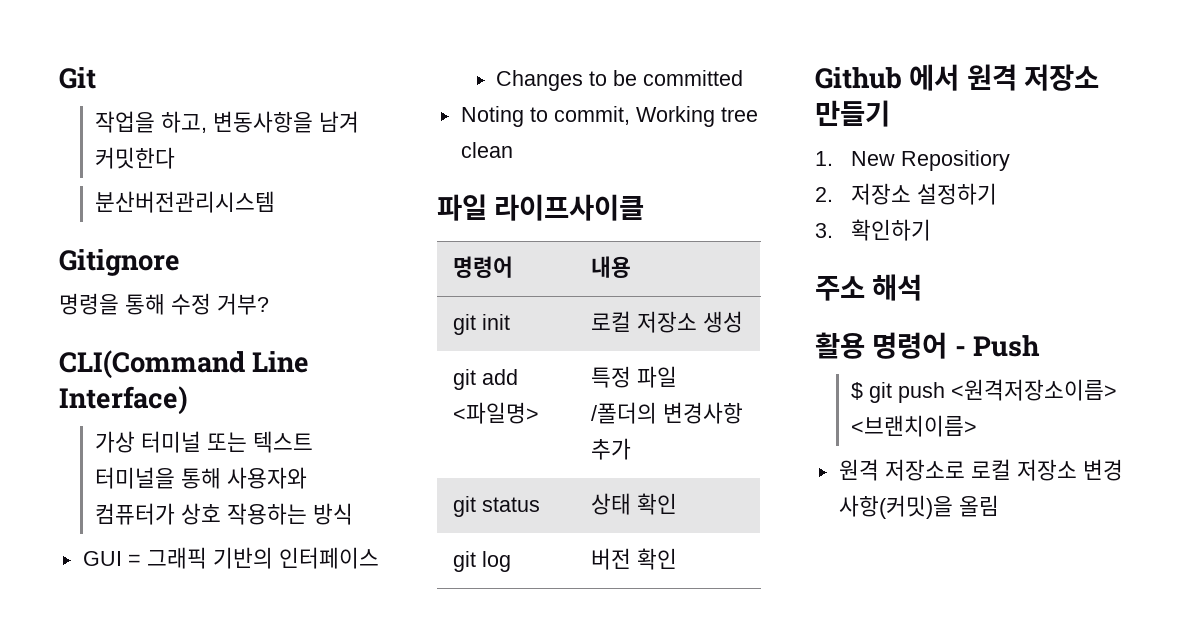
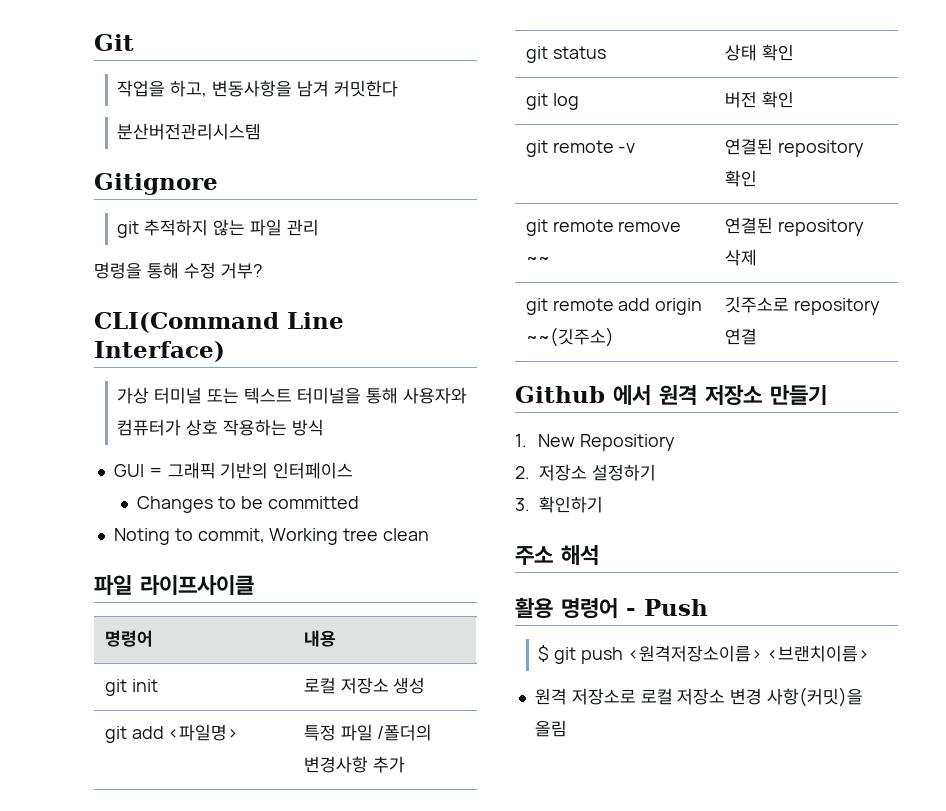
(180, 262) none -> [117,219,319,238] // git 추적하지 않는 파일 관리
(678, 559) none -> [525,140,636,157] [724,138,864,157] [724,170,757,187] [525,219,682,236] [525,256,550,264] [724,217,864,236] [724,249,757,266] [525,298,703,315] [525,327,614,347] [724,296,880,315] [724,328,757,345] // git remote -v | 연결된 repository 확인 // git remote remove ~~ | 연결된 repository 삭제 // git remote add origin ~~(깃주소) | 깃주소로 repository 연결

